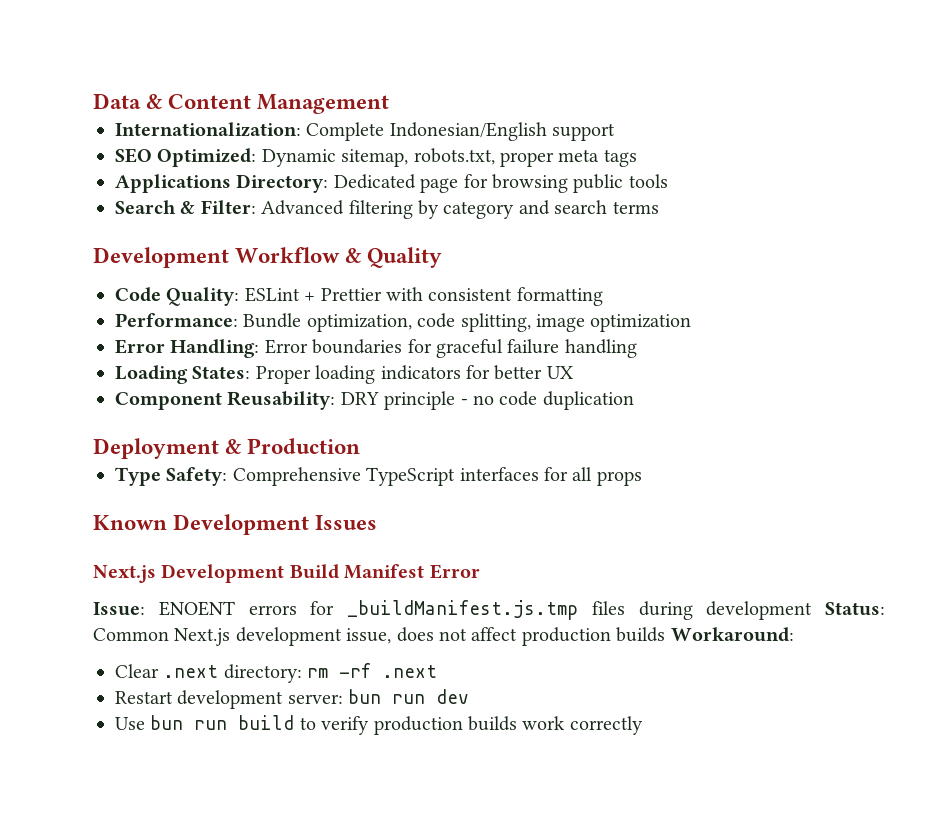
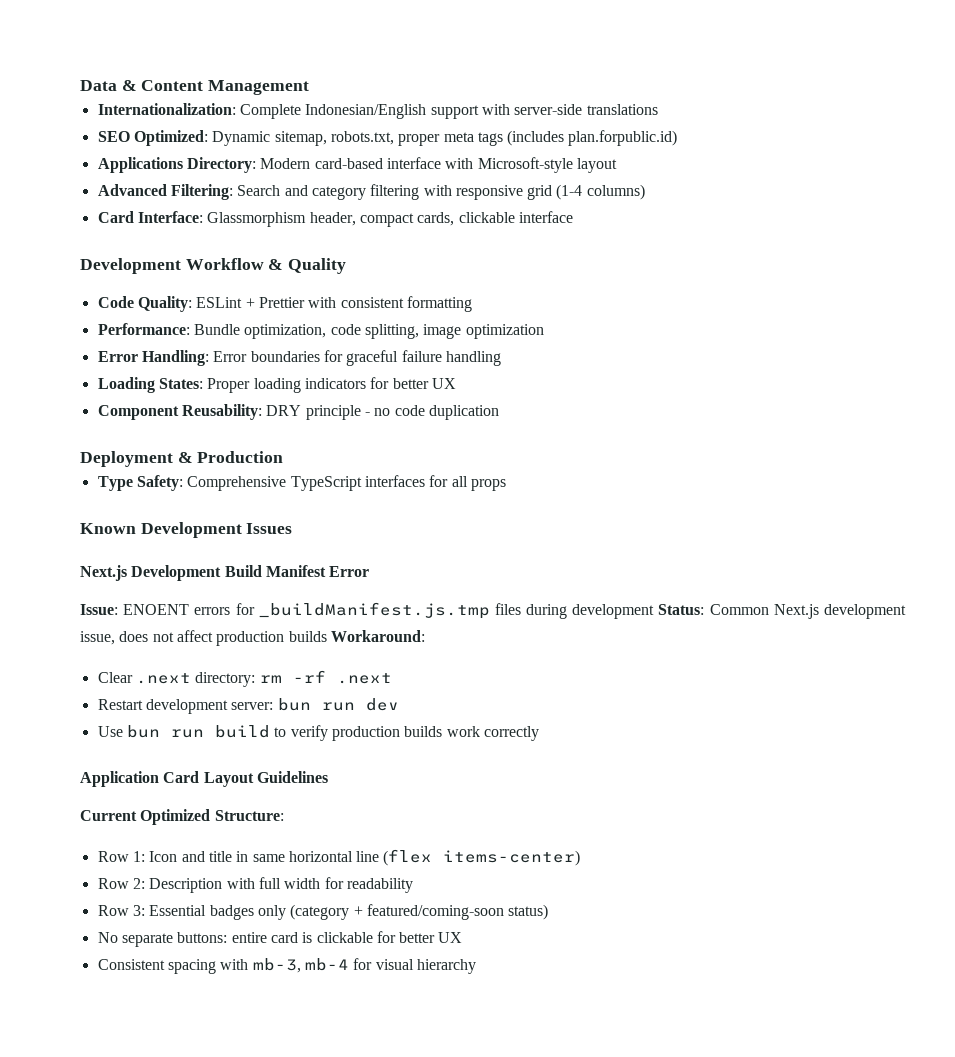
(616, 132) none -> [481,104,658,115] with server-side translations
(637, 158) none -> [507,130,678,146] (includes plan.forpublic.id)
[333,174,668,193] [115,200,659,219] Dedicated page for browsing public tools // Search & Filter: Advanced filtering by category and search terms -> [260,157,617,173] [97,184,645,200] [97,211,573,227] Modern card-based interface with Microsoft-style layout // Advanced Filtering: Search and category filtering with responsive grid (1-4 columns) // Card Interface: Glassmorphism header, compact cards, clickable interface
(643, 725) none -> [80,771,328,787] [80,809,284,825] [97,849,581,866] [97,877,413,893] [97,904,549,920] [97,931,463,947] [97,958,476,974] // Application Card Layout Guidelines // Current Optimized Structure: // Row 1: Icon and title in same horizontal line (flex items-center) // Row 2: Description with full width for readability // Row 3: Essential badges only (category + featured/coming-soon status) // No separate buttons: entire card is clickable for better UX // Consistent spacing with mb-3, mb-4 for visual hierarchy

